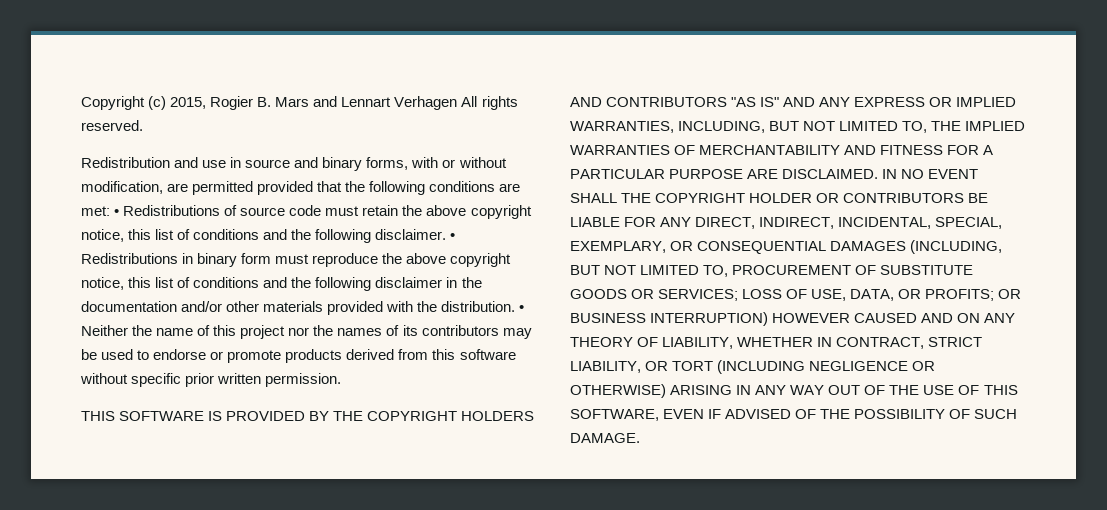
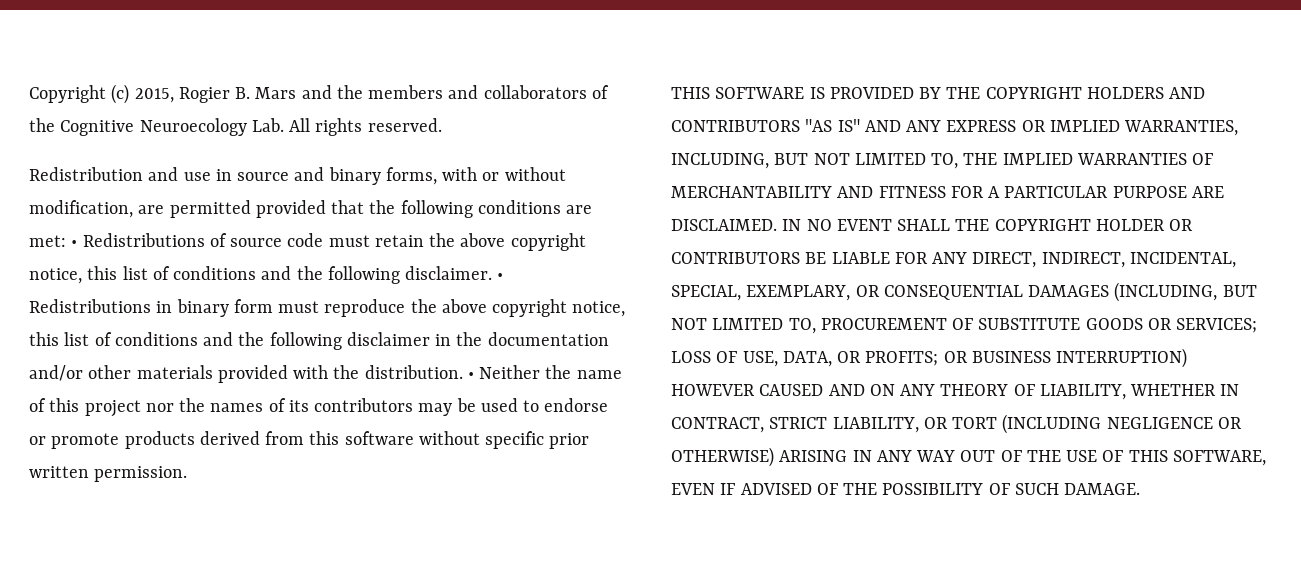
[341,96,458,110] Lennart Verhagen -> [336,85,609,99] [29,118,284,136] the members and collaborators of the Cognitive Neuroecology Lab.

